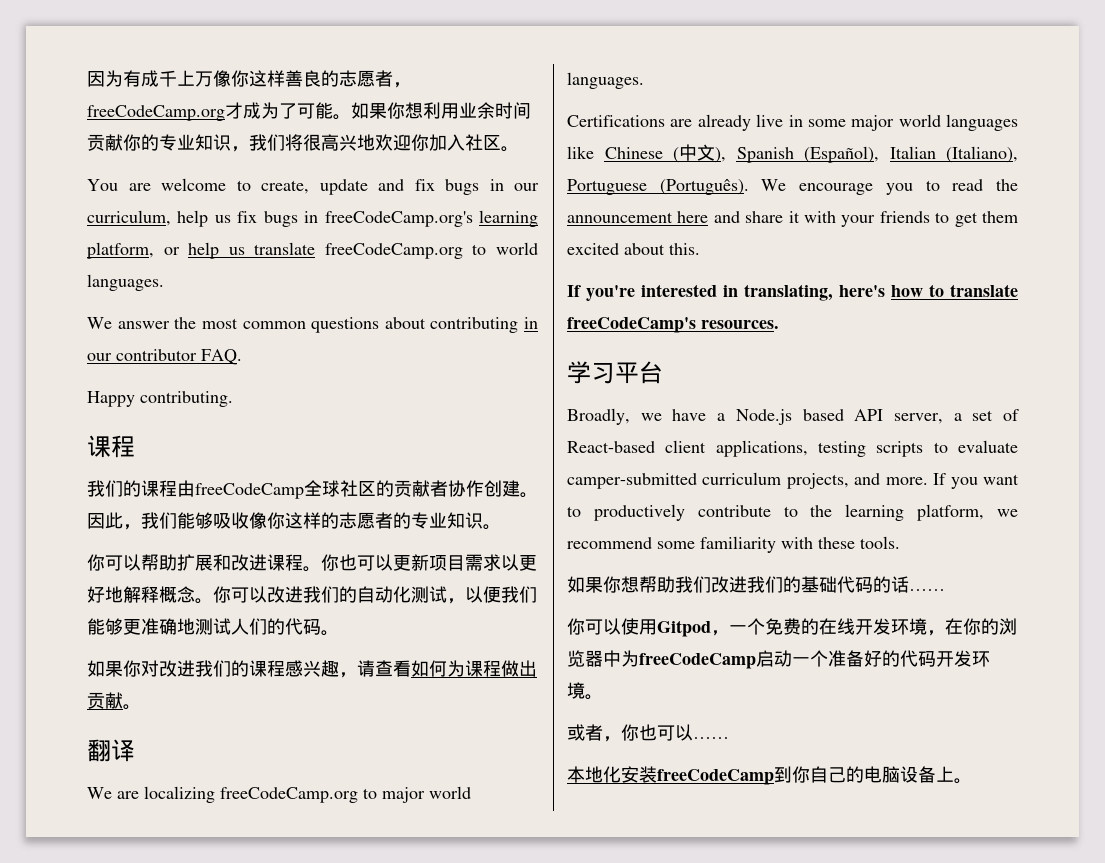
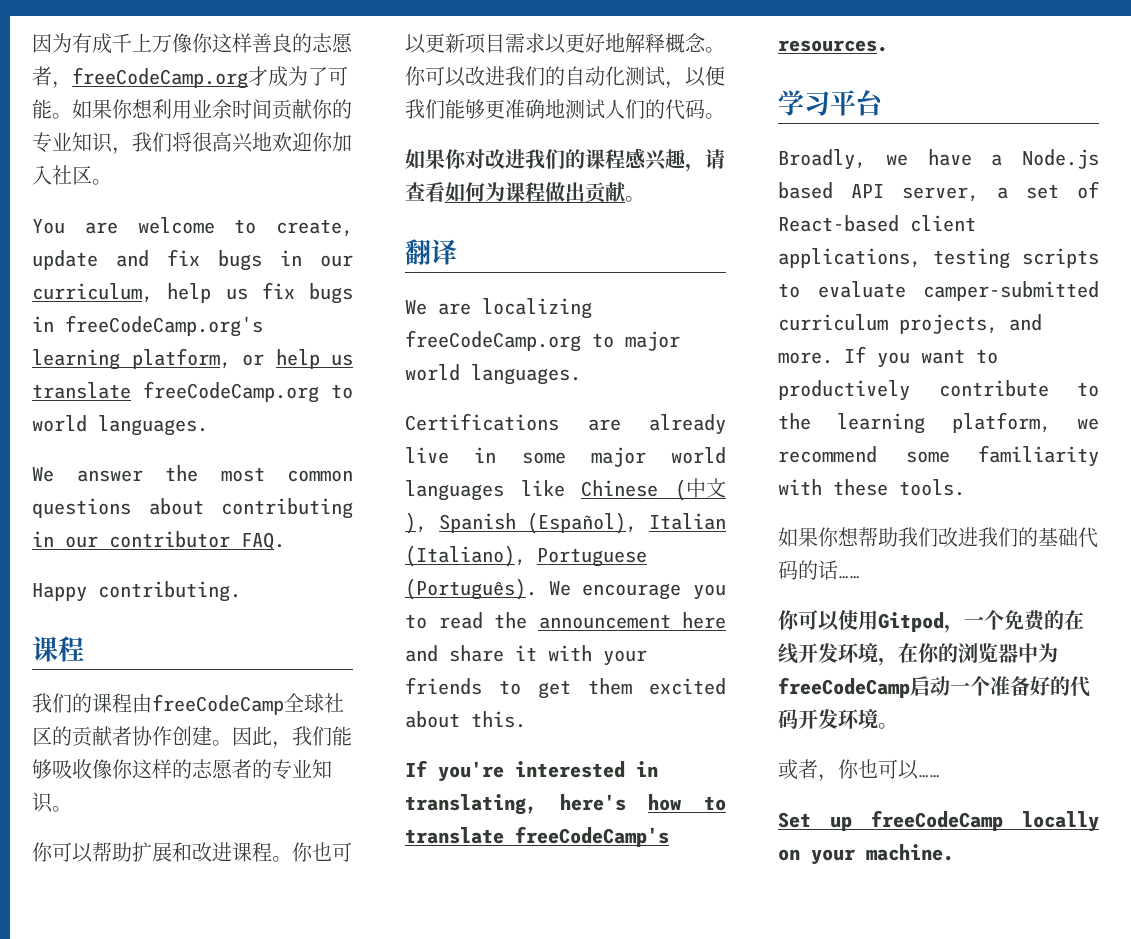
[567,766,972,785] 本地化安装freeCodeCamp到你自己的电脑设备上。 -> [778,810,1099,832] [778,844,954,865] Set up freeCodeCamp locally on your machine.

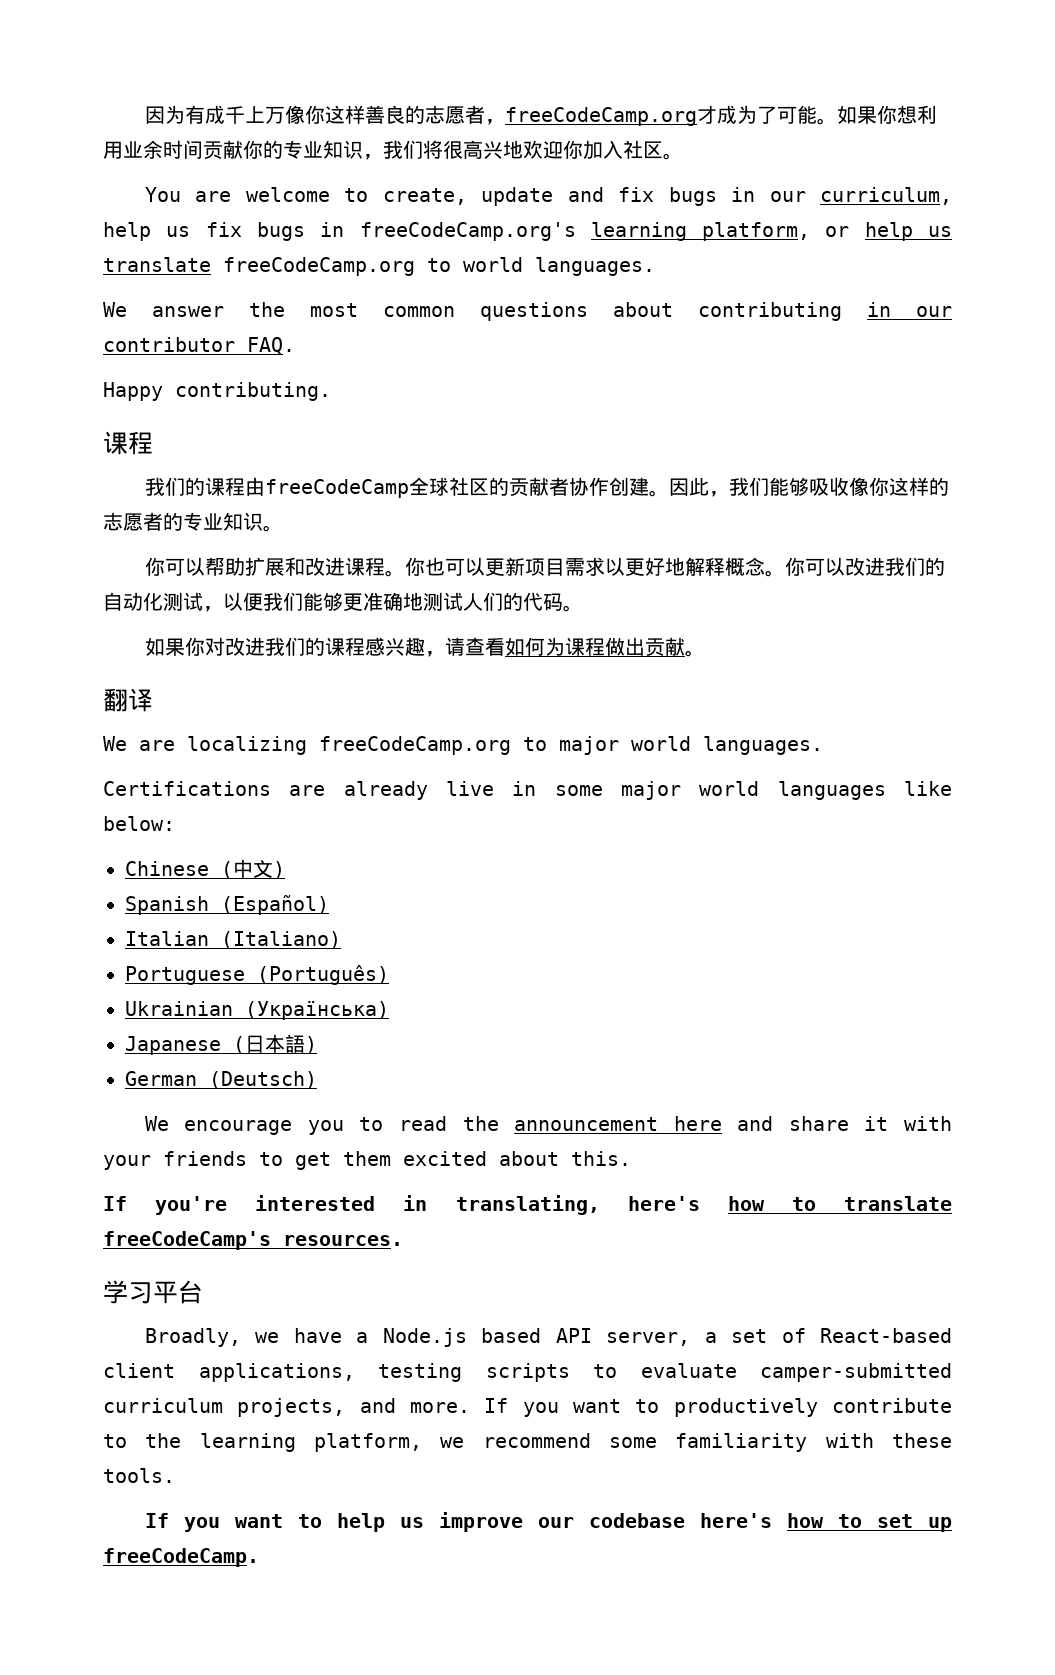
(565, 488) none -> [103,816,175,831] below: //
[405,512,726,534] [405,545,647,567] [405,578,537,600] ), Spanish (Español), Italian (Italiano), Portuguese (Português). -> [273,861,285,879] [125,895,329,915] [125,931,341,949] [125,965,389,985] [125,1001,389,1020] [125,1034,317,1055] [125,1071,317,1089] ) // Spanish (Español) // Italian (Italiano) // Portuguese (Português) // Ukrainian (Українська) // Japanese (日本語) // German (Deutsch) //
[778,527,1098,548] [778,560,860,580] [778,610,1084,633] [778,643,1058,666] [778,676,1090,698] [778,709,898,729] [778,759,940,782] [778,810,1099,832] [778,844,954,865] 如果你想帮助我们改进我们的基础代码的话…… // 你可以使用Gitpod，一个免费的在线开发环境，在你的浏览器中为freeCodeCamp启动一个准备好的代码开发环境。 // 或者，你也可以…… // Set up freeCodeCamp locally on your machine. -> [144,1512,952,1532] [103,1548,259,1567] If you want to help us improve our codebase here's how to set up freeCodeCamp.

